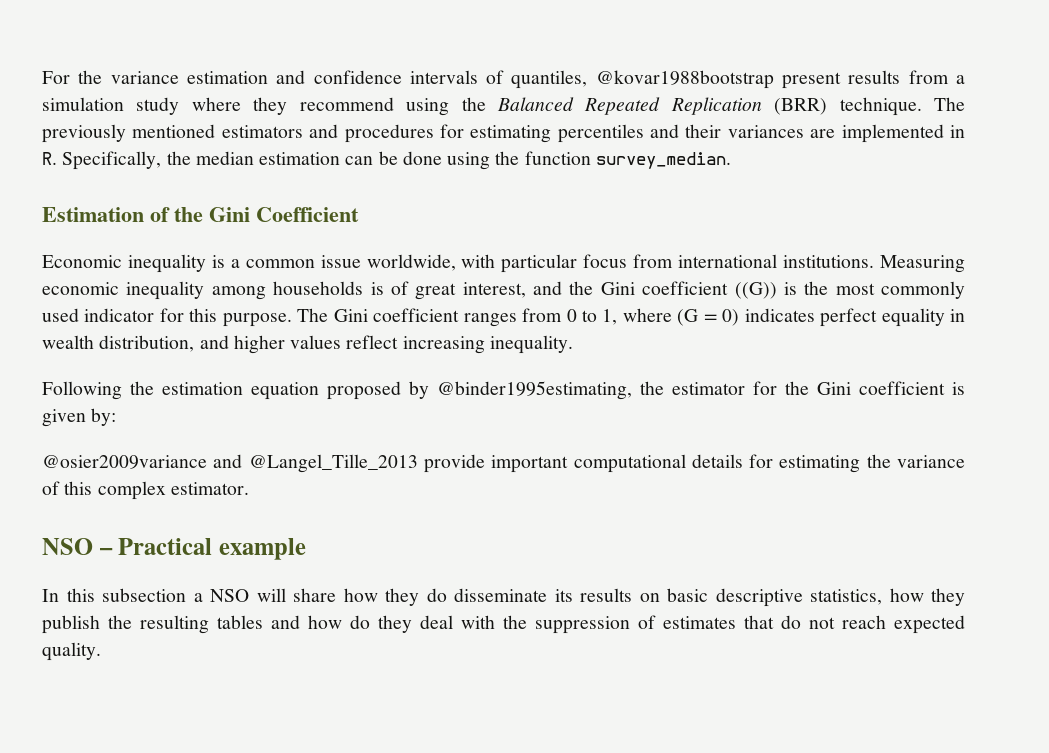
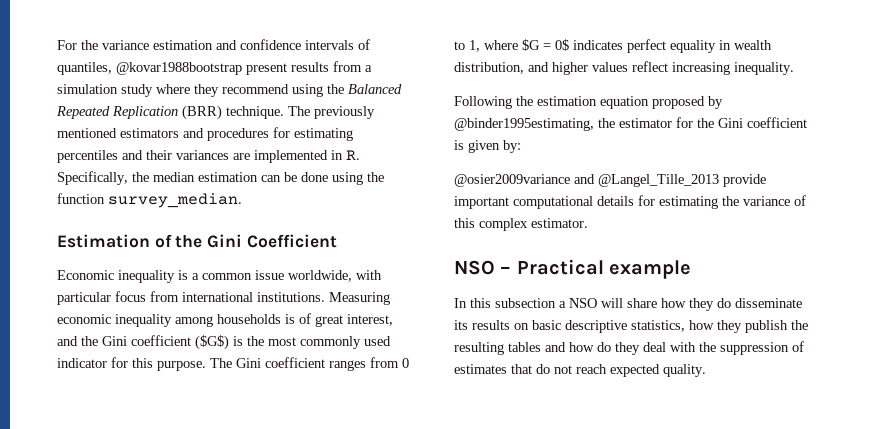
[734,282,777,299] ((G)) -> [195,335,229,350] ($G$)
[677,309,740,326] (G = 0) -> [522,39,569,51] $G = 0$

